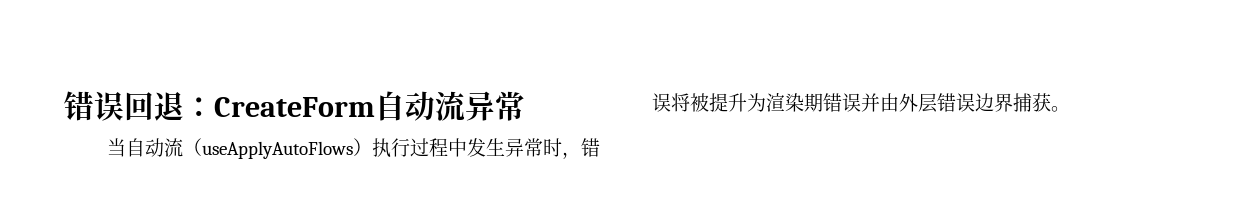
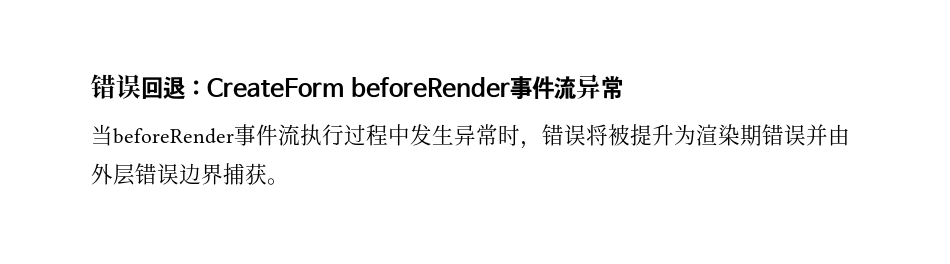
[375,91,435,121] 自动 -> [350,76,554,100] beforeRender事件
[126,138,373,159] 自动流（useApplyAutoFlows） -> [113,124,300,146] beforeRender事件流

